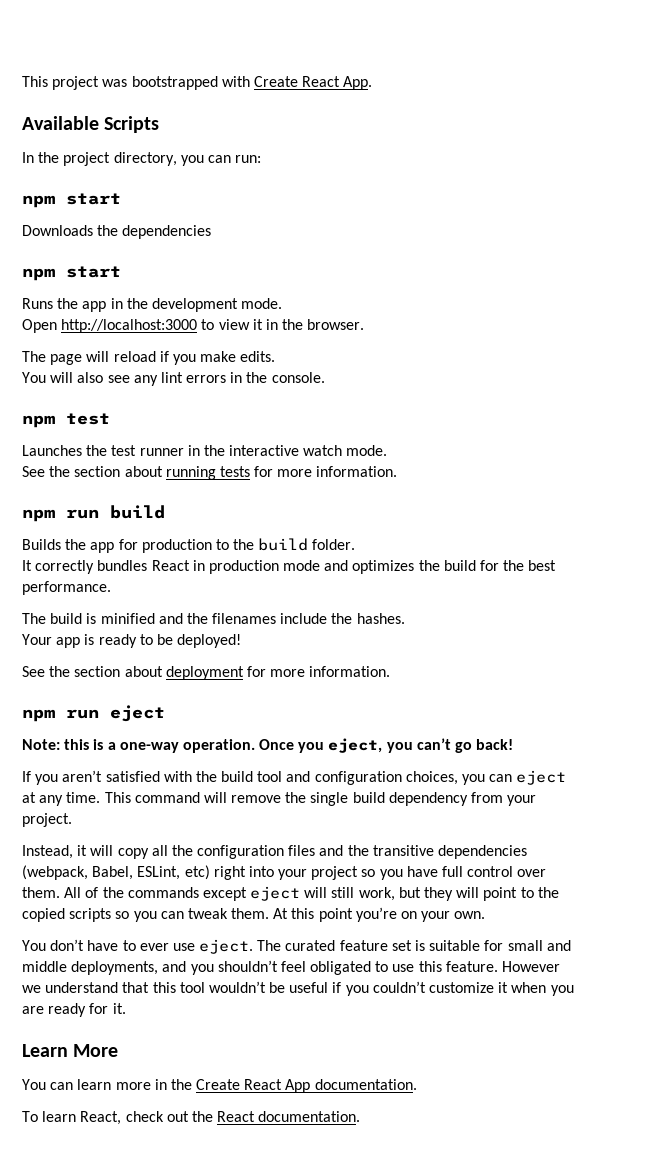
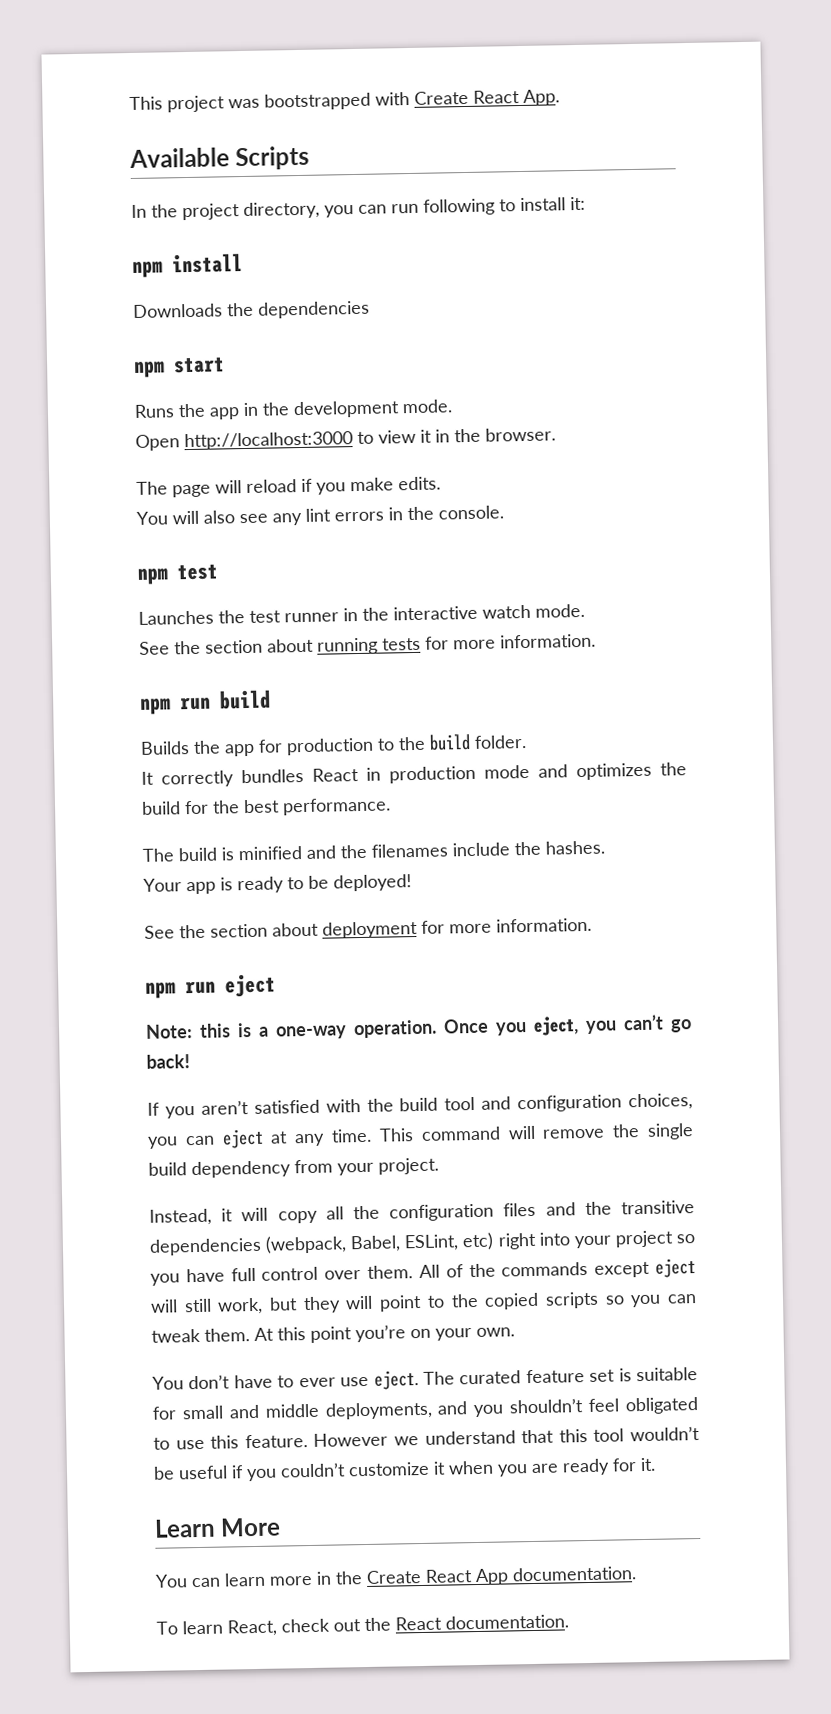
[235,155,262,163] [22,193,121,208] run: // npm start -> [391,196,586,216] [132,253,243,278] run following to install it: // npm install

